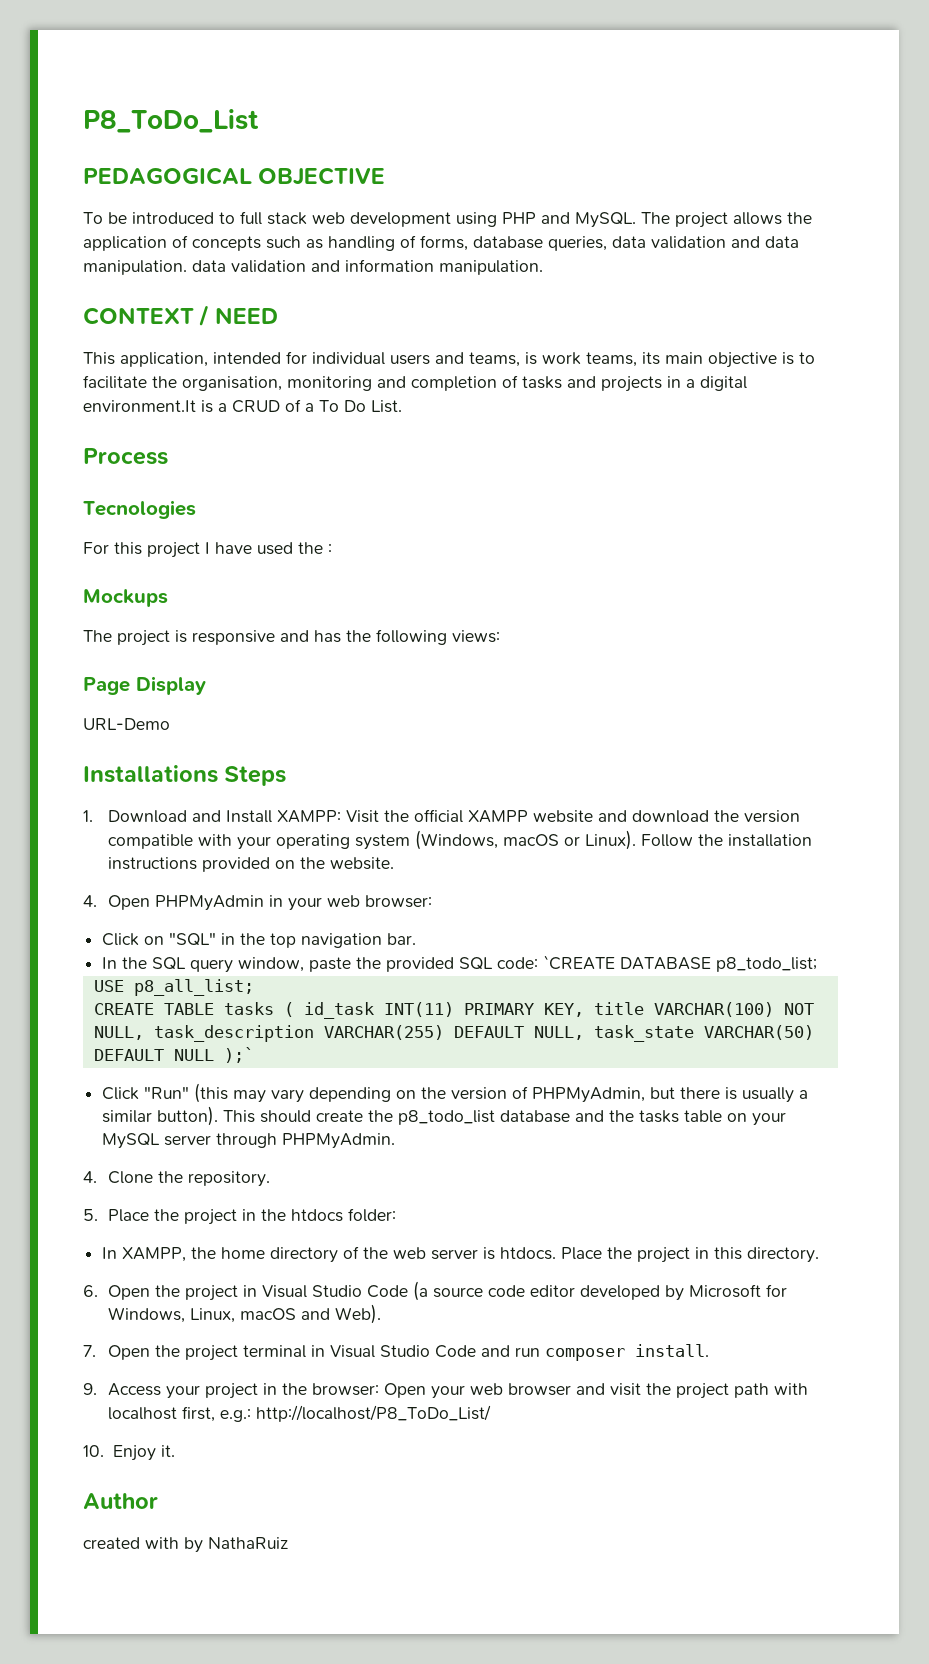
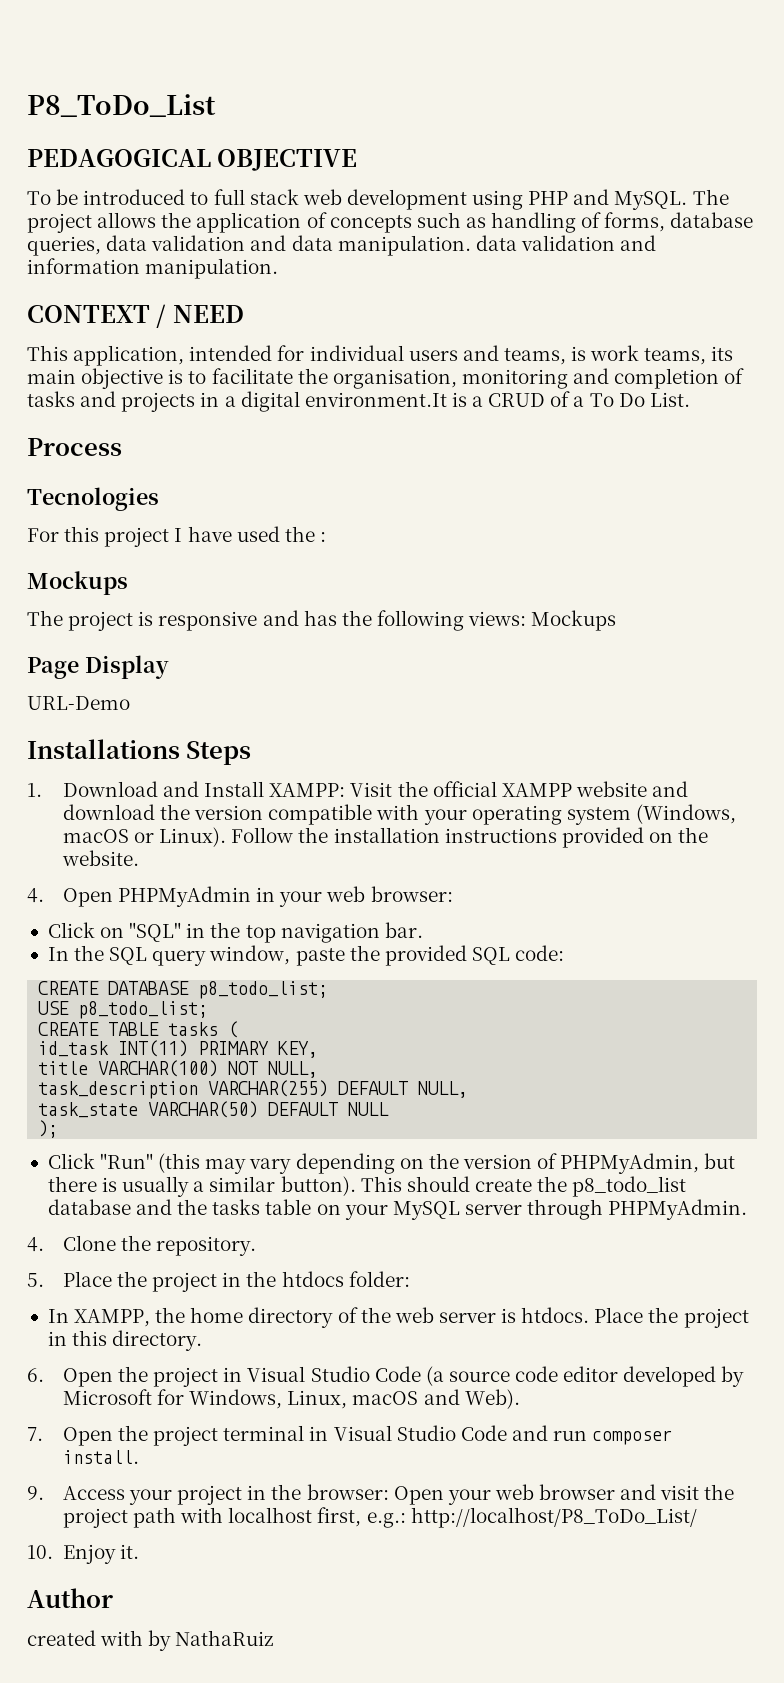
(500, 636) none -> [531,610,617,631] Mockups
[543,955,616,970] `CREATE -> [38,981,100,995] // CREATE
[133,979,254,996] p8_all_list; -> [78,1001,209,1019] p8_todo_list;
(294, 1009) none -> (239, 1029) //
(584, 1010) none -> (319, 1049) //
(144, 1033) none -> (319, 1069) //
(584, 1033) none -> (469, 1089) //
[223,1047,254,1063] );` -> [38,1120,59,1138] // );

